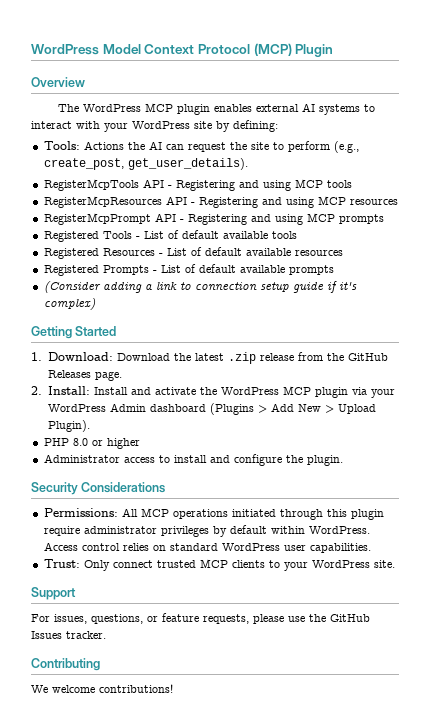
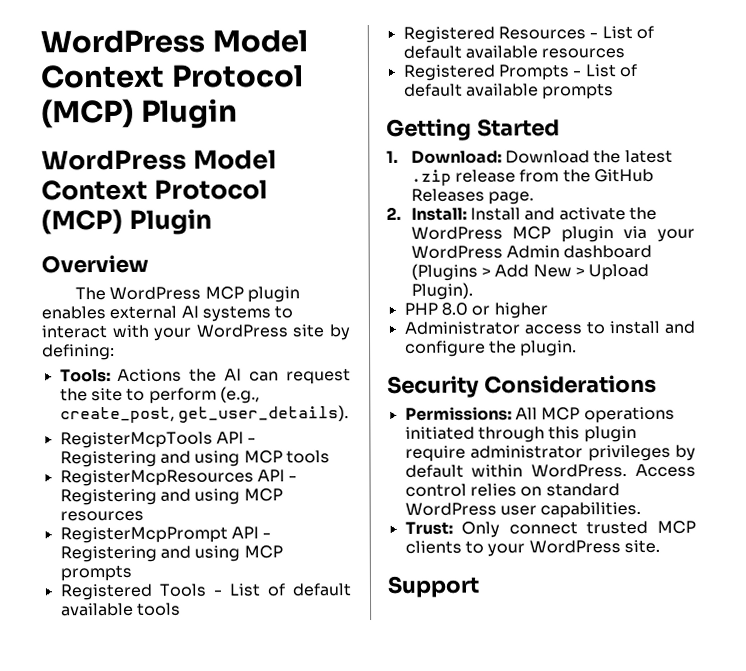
[31,43,334,57] WordPress Model Context Protocol (MCP) Plugin -> [40,29,308,54] [40,64,304,89] [41,98,238,129] [41,149,277,171] [41,179,268,201] [41,208,212,235] WordPress Model Context Protocol (MCP) Plugin // WordPress Model Context Protocol (MCP) Plugin
[43,281,357,293] [43,298,96,310] // (Consider adding a link to connection setup guide if it's complex) -> (615, 91) none
[31,613,370,624] [31,631,106,639] [31,658,100,671] [31,684,173,693] // For issues, questions, or feature requests, please use the GitHub Issues tracker. // Contributing // We welcome contributions! -> (480, 586) none

